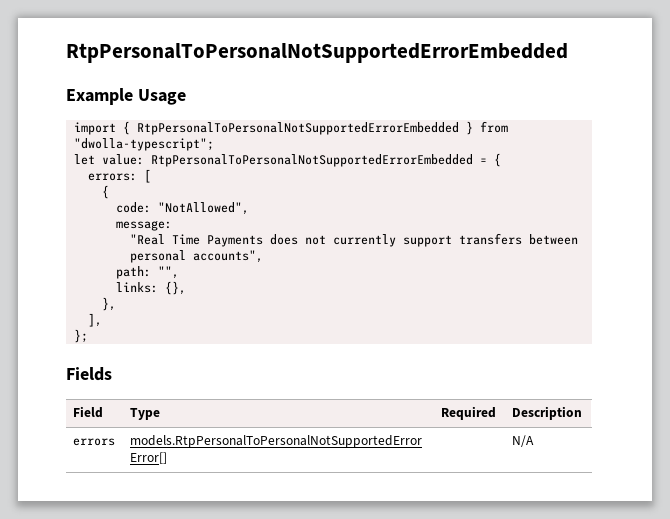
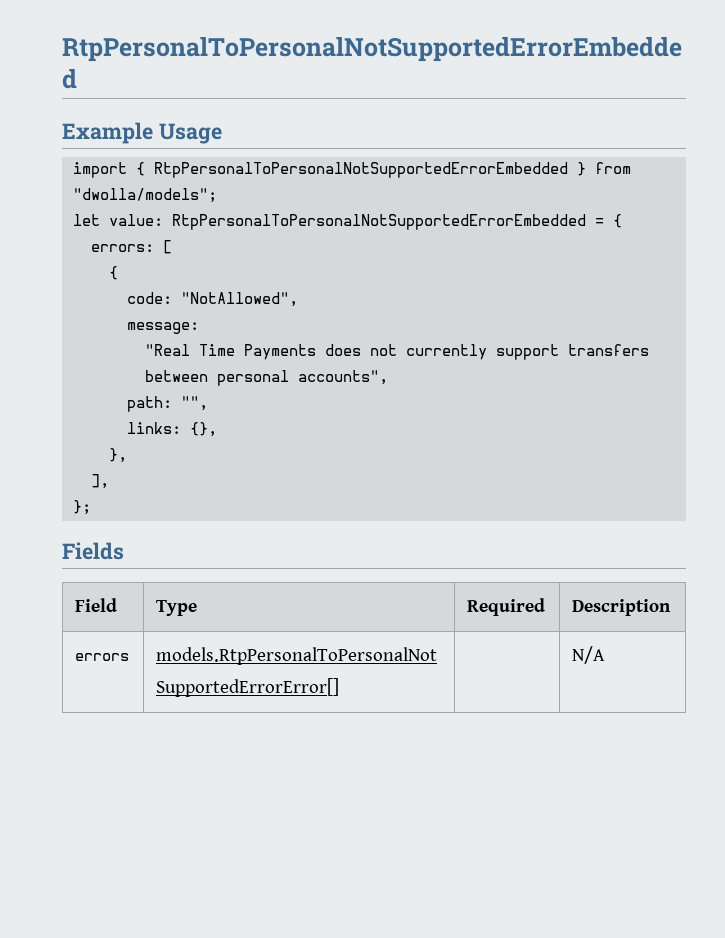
[74,138,215,151] "dwolla-typescript"; -> [73,188,218,203] "dwolla/models";

